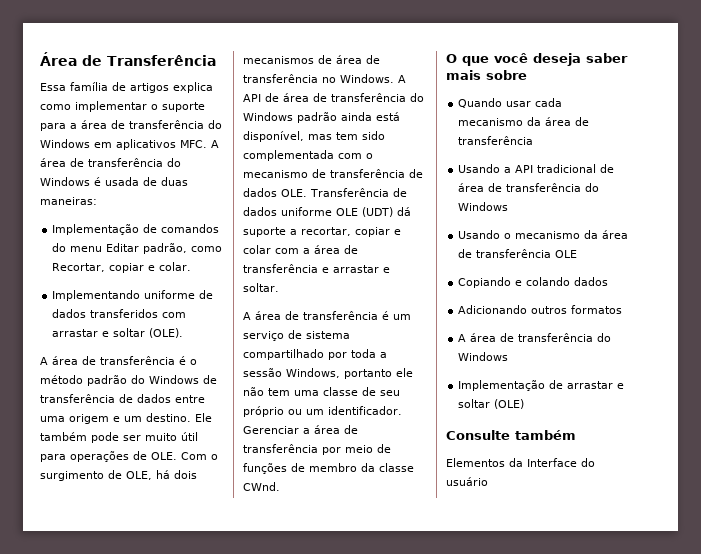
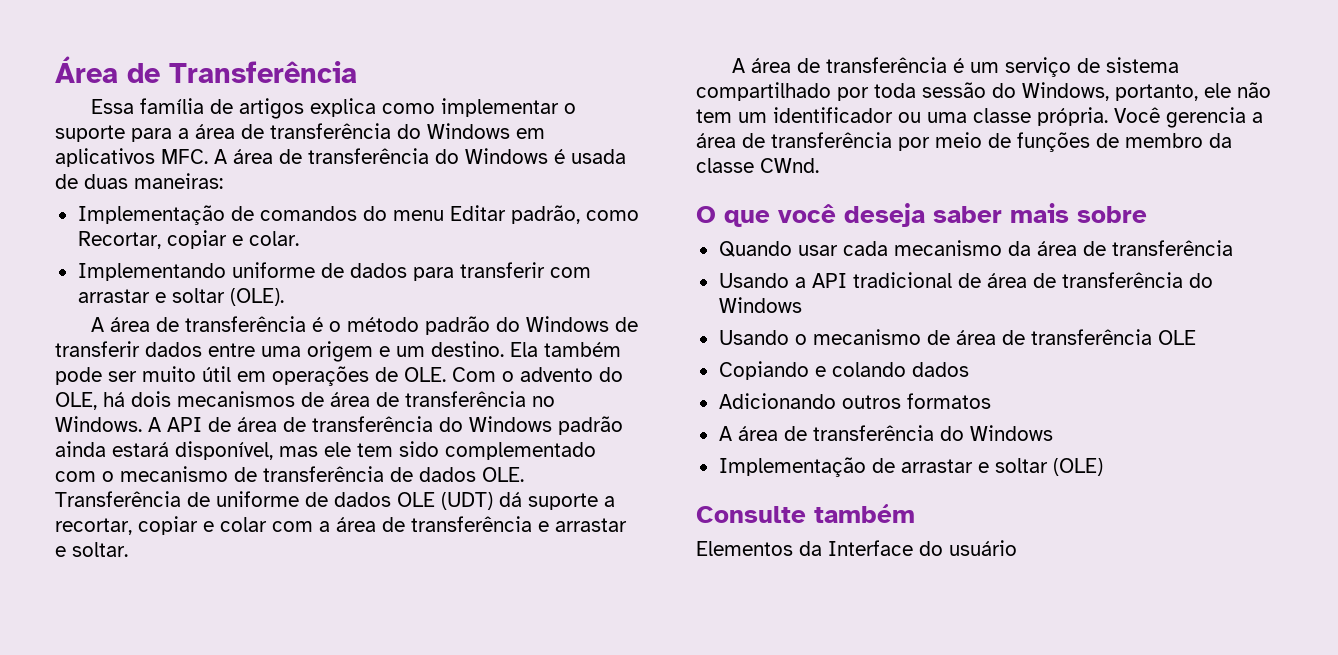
[90,309,159,318] transferidos -> [412,262,545,281] para transferir
[40,394,133,403] transferência de -> [55,341,140,357] transferir
[195,413,212,422] Ele -> [510,342,538,357] Ela
[40,454,66,462] para -> [237,371,266,382] em
[40,470,122,481] surgimento de -> [520,367,623,382] advento do
[376,112,400,121] está -> [112,442,169,457] estará
(332, 137) none -> [324,442,351,457] ele
[243,150,334,161] complementada -> [445,442,596,460] complementado
[243,207,332,216] dados uniforme -> [216,491,391,507] uniforme de dados
[380,352,387,358] [243,368,413,379] [243,387,400,396] [243,406,402,417] [243,426,299,434] a sessão Windows, portanto ele não tem uma classe de seu próprio ou um identificador. Gerenciar -> [922,82,1271,101] [696,107,1246,128] sessão do Windows, portanto, ele não tem um identificador ou uma classe própria. Você gerencia
[584,230,599,239] da -> [926,330,950,345] de

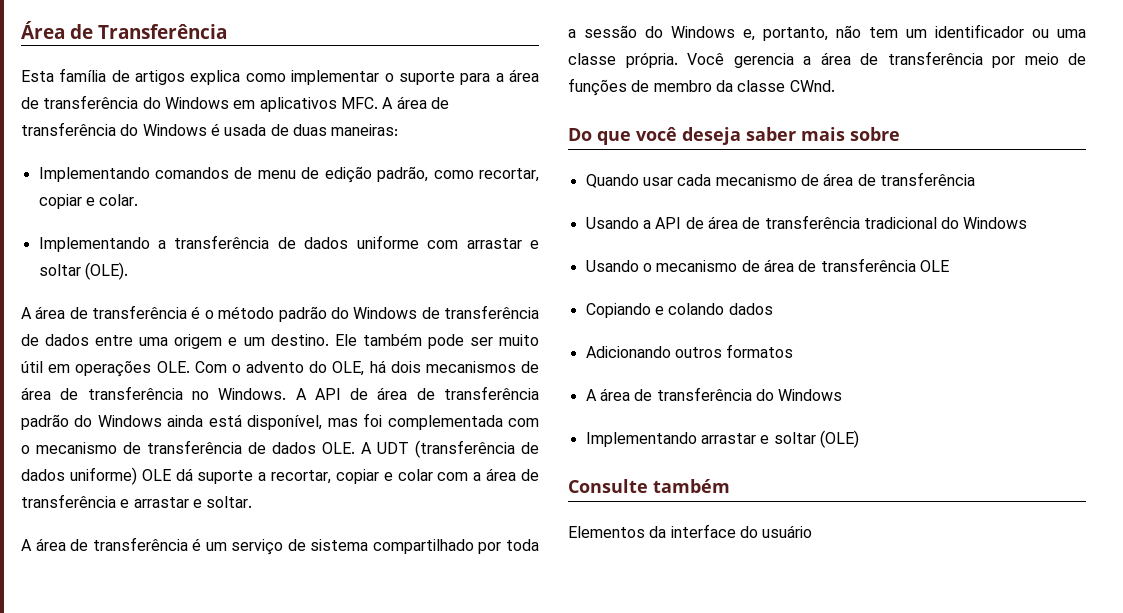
[90,99,134,114] Essa -> [21,70,54,82] Esta
[77,205,506,225] Implementação de comandos do menu Editar -> [38,166,372,183] Implementando comandos de menu de edição
[77,231,161,249] Recortar, -> [479,168,539,182] recortar,
[231,262,545,281] uniforme de dados para transferir -> [158,235,419,249] a transferência de dados uniforme
[55,341,140,357] transferir -> [444,305,539,319] [21,334,39,346] transferência de
[510,342,538,357] Ela -> [334,334,357,346] Ele
[375,367,398,382] de -> (152, 368) none
[439,416,623,435] [55,441,596,460] do Windows padrão ainda estará disponível, mas ele tem sido complementado -> [21,413,503,430] padrão do Windows ainda está disponível, mas foi complementada
[55,491,493,510] Transferência de uniforme de dados OLE (UDT) -> [361,440,539,458] [21,467,171,485] A UDT (transferência de dados uniforme) OLE
(916, 90) none -> [568,29,576,38] a
[1022,82,1231,101] Windows, portanto, ele -> [671,26,828,41] Windows e, portanto,
[696,206,716,223] O -> [568,128,592,141] Do
[1007,241,1031,256] da -> [800,174,819,186] de
[852,272,1183,288] tradicional de área de transferência -> [685,215,937,229] de área de transferência tradicional
[718,457,895,477] Implementação de -> [585,432,697,447] Implementando
[828,540,913,556] Interface -> [670,524,736,538] interface

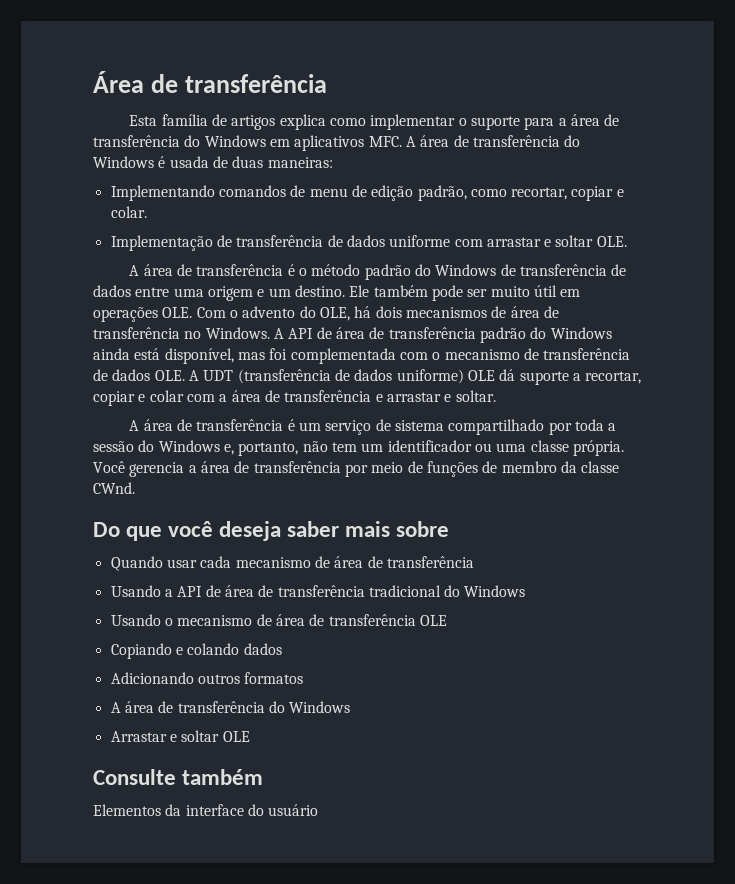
[98,24,227,39] Transferência -> [185,74,328,93] transferência
[38,237,167,252] Implementando a -> [110,235,232,251] Implementação de
[84,262,128,280] (OLE). -> [596,236,627,247] OLE.
[585,430,859,448] Implementando arrastar e soltar (OLE) -> [110,730,250,742] Arrastar e soltar OLE

